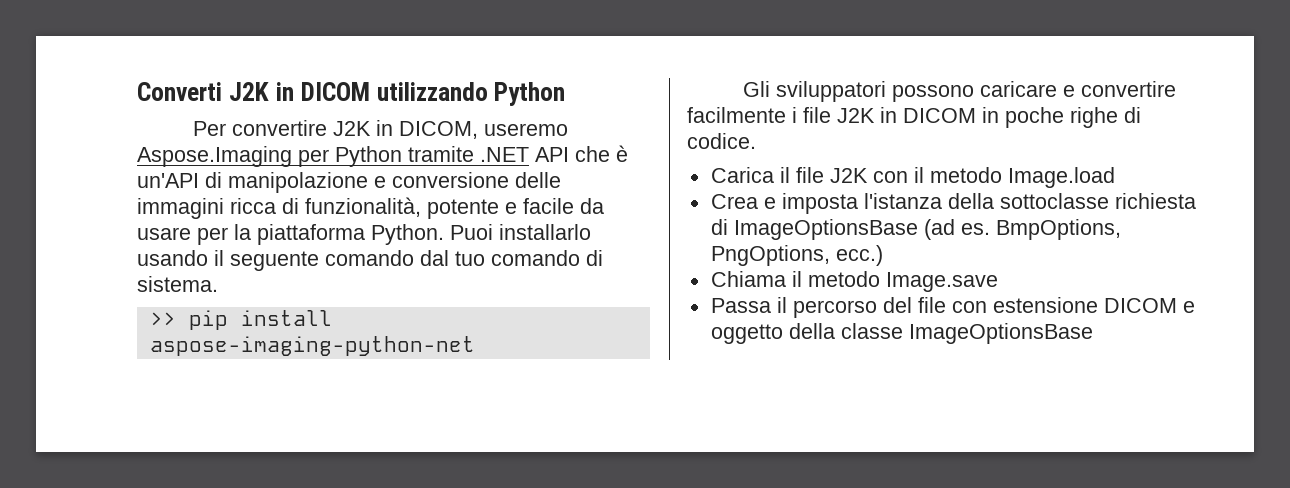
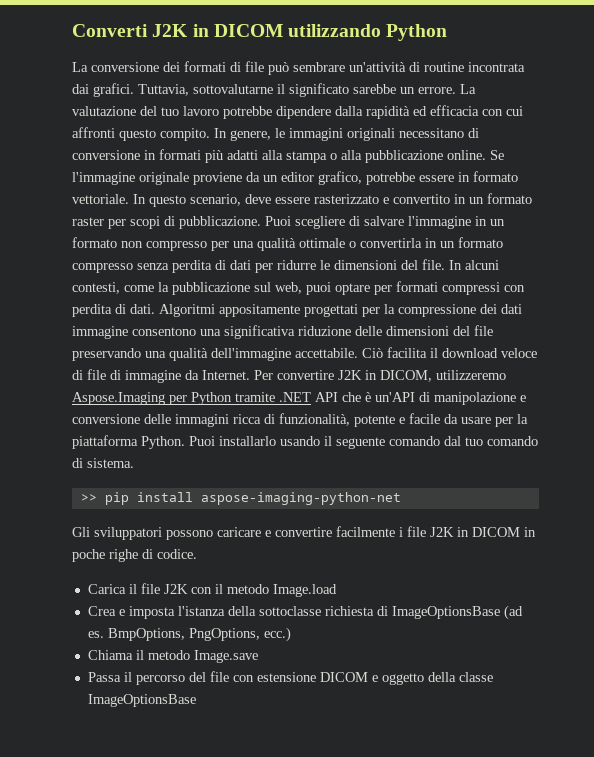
(566, 94) none -> [72,61,525,75] [72,83,476,97] [72,105,523,119] [72,127,479,141] [72,149,504,163] [72,171,518,185] [72,193,532,207] [72,216,505,229] [72,237,503,251] [72,259,499,273] [72,281,525,295] [72,304,522,317] [72,325,493,339] [72,347,537,361] [72,369,250,383] La conversione dei formati di file può sembrare un'attività di routine incontrata dai grafici. Tuttavia, sottovalutarne il significato sarebbe un errore. La valutazione del tuo lavoro potrebbe dipendere dalla rapidità ed efficacia con cui affronti questo compito. In genere, le immagini originali necessitano di conversione in formati più adatti alla stampa o alla pubblicazione online. Se l'immagine originale proviene da un editor grafico, potrebbe essere in formato vettoriale. In questo scenario, deve essere rasterizzato e convertito in un formato raster per scopi di pubblicazione. Puoi scegliere di salvare l'immagine in un formato non compresso per una qualità ottimale o convertirla in un formato compresso senza perdita di dati per ridurre le dimensioni del file. In alcuni contesti, come la pubblicazione sul web, puoi optare per formati compressi con perdita di dati. Algoritmi appositamente progettati per la compressione dei dati immagine consentono una significativa riduzione delle dimensioni del file preservando una qualità dell'immagine accettabile. Ciò facilita il download veloce di file di immagine da Internet.
[483,123,568,136] useremo -> [436,370,506,380] utilizzeremo

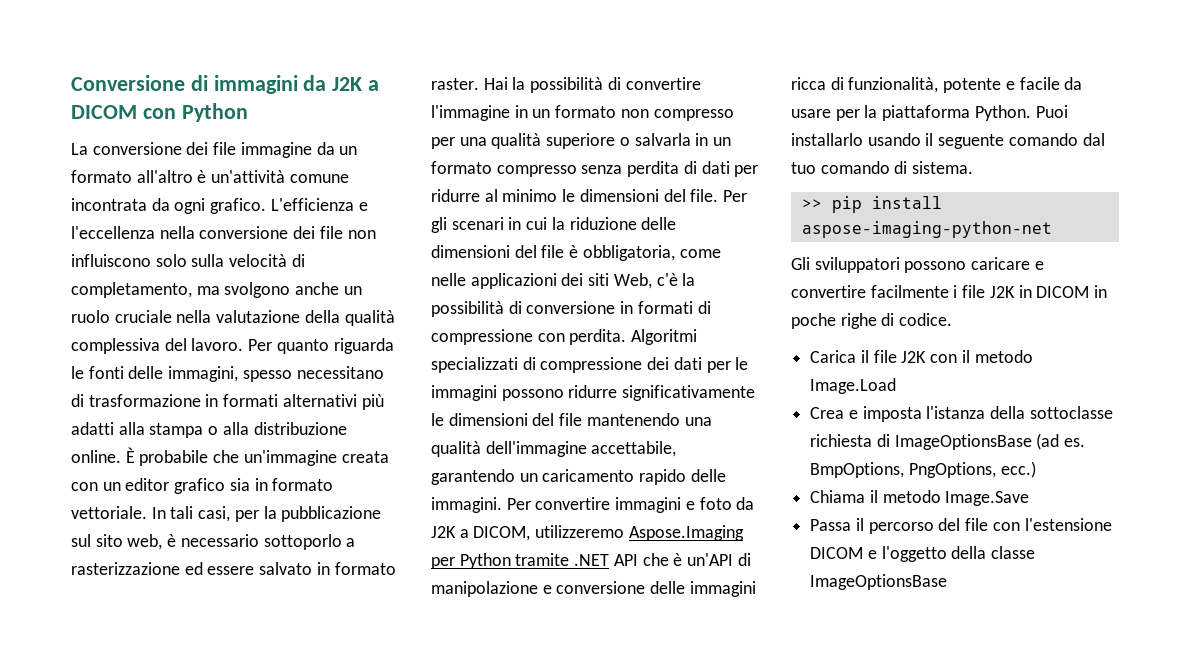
[72,24,448,41] [72,61,525,75] [72,83,476,97] [72,105,523,119] [72,127,395,141] Converti J2K in DICOM utilizzando Python // La conversione dei formati di file può sembrare un'attività di routine incontrata dai grafici. Tuttavia, sottovalutarne il significato sarebbe un errore. La valutazione del tuo lavoro potrebbe dipendere dalla rapidità ed efficacia con cui affronti questo compito. In genere, le immagini originali -> [71,75,380,94] [71,103,248,122] [71,142,358,158] [71,170,349,183] [71,198,368,214] [71,226,376,239] [71,254,305,267] [71,282,362,298] [71,310,395,326] [71,338,394,354] [71,366,292,382] Conversione di immagini da J2K a DICOM con Python // La conversione dei file immagine da un formato all'altro è un'attività comune incontrata da ogni grafico. L'efficienza e l'eccellenza nella conversione dei file non influiscono solo sulla velocità di completamento, ma svolgono anche un ruolo cruciale nella valutazione della qualità complessiva del lavoro. Per quanto riguarda le fonti delle immagini, spesso
[72,149,201,160] conversione in formati -> [88,394,357,407] trasformazione in formati alternativi
[365,150,504,163] [72,171,518,185] [72,193,532,207] [72,216,404,229] pubblicazione online. Se l'immagine originale proviene da un editor grafico, potrebbe essere in formato vettoriale. In questo scenario, deve essere rasterizzato e convertito in un formato raster per scopi di pubblicazione. Puoi scegliere di salvare -> [253,422,347,435] [71,447,389,466] [71,478,334,494] [71,506,382,522] [71,534,356,550] [71,562,396,575] [431,77,701,93] distribuzione online. È probabile che un'immagine creata con un editor grafico sia in formato vettoriale. In tali casi, per la pubblicazione sul sito web, è necessario sottoporlo a rasterizzazione ed essere salvato in formato raster. Hai la possibilità di convertire
[299,238,422,248] ottimale o convertirla -> [546,133,691,149] superiore o salvarla
(316, 265) none -> [484,189,558,202] al minimo
[449,260,499,270] [72,281,525,295] [72,304,522,317] [72,325,295,339] In alcuni contesti, come la pubblicazione sul web, puoi optare per formati compressi con perdita di dati. Algoritmi appositamente progettati per la compressione dei dati immagine consentono una significativa -> [723,190,748,202] [431,217,565,233] Per gli scenari in cui la
[72,347,537,361] [72,369,377,383] preservando una qualità dell'immagine accettabile. Ciò facilita il download veloce di file di immagine da Internet. Per convertire J2K in -> [569,245,721,261] [431,273,696,289] [431,301,711,317] [431,329,698,345] [431,357,749,373] [431,385,756,401] [431,413,712,426] [431,441,677,457] [431,469,726,485] [431,497,755,513] [431,526,469,538] è obbligatoria, come nelle applicazioni dei siti Web, c'è la possibilità di conversione in formati di compressione con perdita. Algoritmi specializzati di compressione dei dati per le immagini possono ridurre significativamente le dimensioni del file mantenendo una qualità dell'immagine accettabile, garantendo un caricamento rapido delle immagini. Per convertire immagini e foto da J2K a
[272,584,337,597] Image.load -> [810,378,897,394] Image.Load
[193,650,258,663] Image.save -> [945,491,1030,506] Image.Save
[256,672,316,682] estensione -> [1024,518,1112,531] l'estensione
[381,673,424,685] oggetto -> [881,546,947,562] l'oggetto

